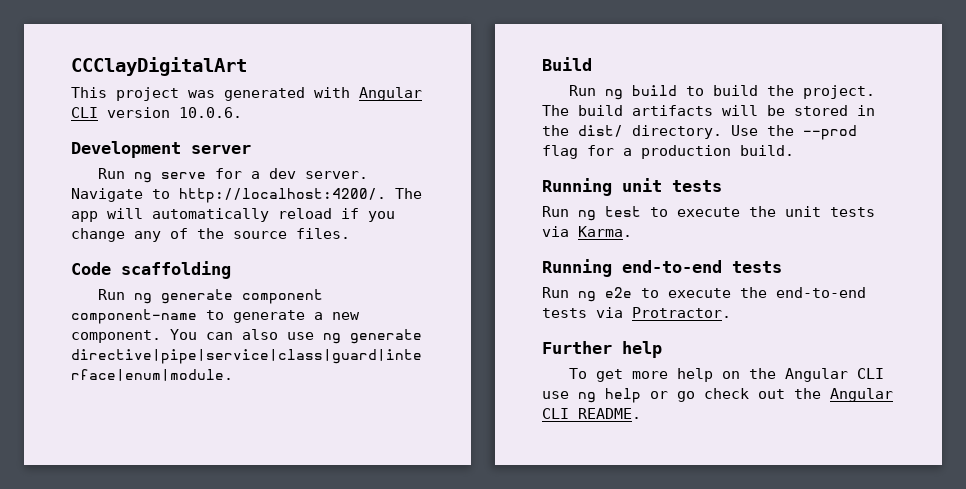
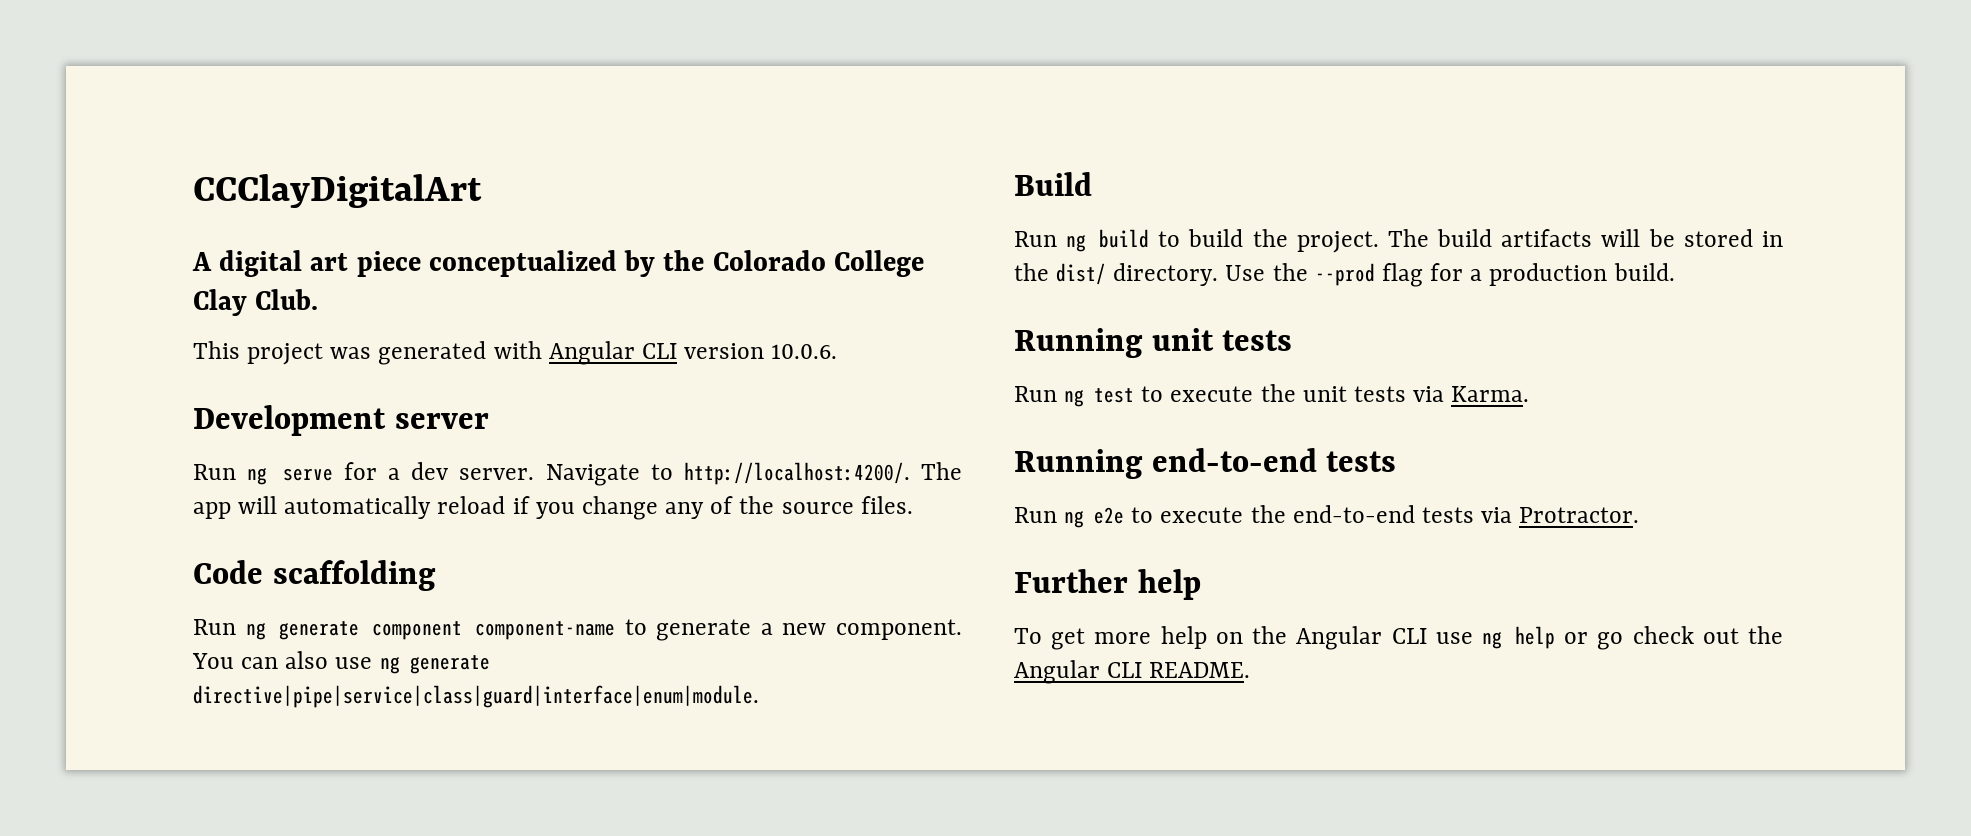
(247, 66) none -> [192,250,924,277] [193,289,319,316] // A digital art piece conceptualized by the Colorado College Clay Club.

